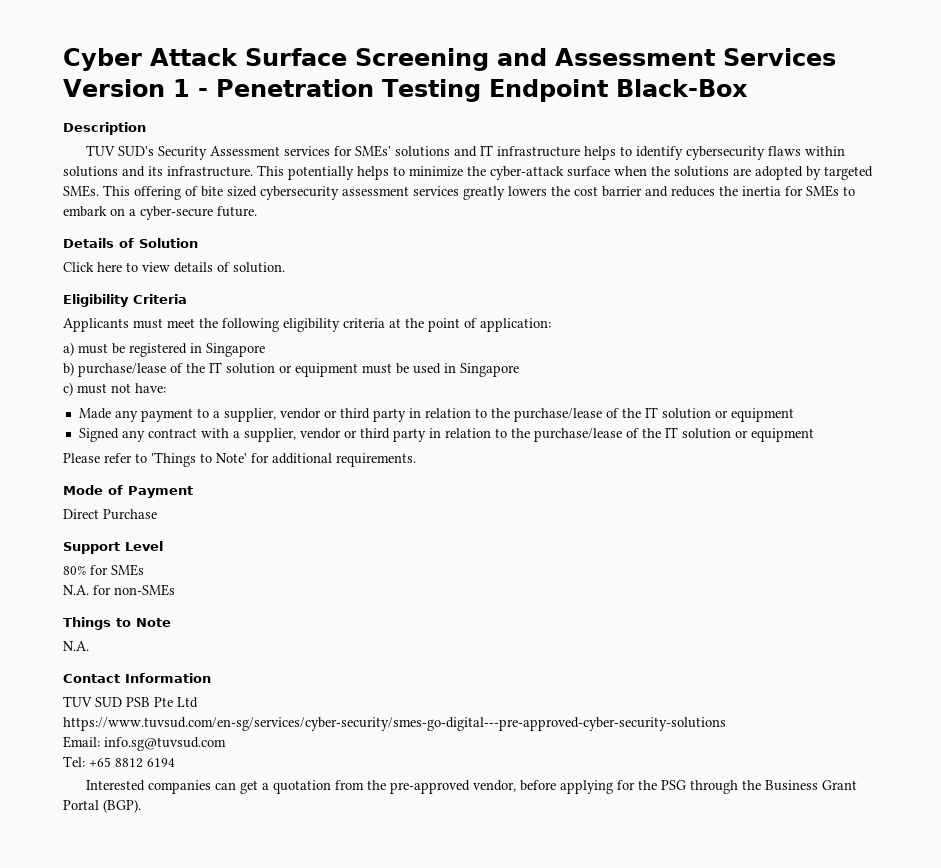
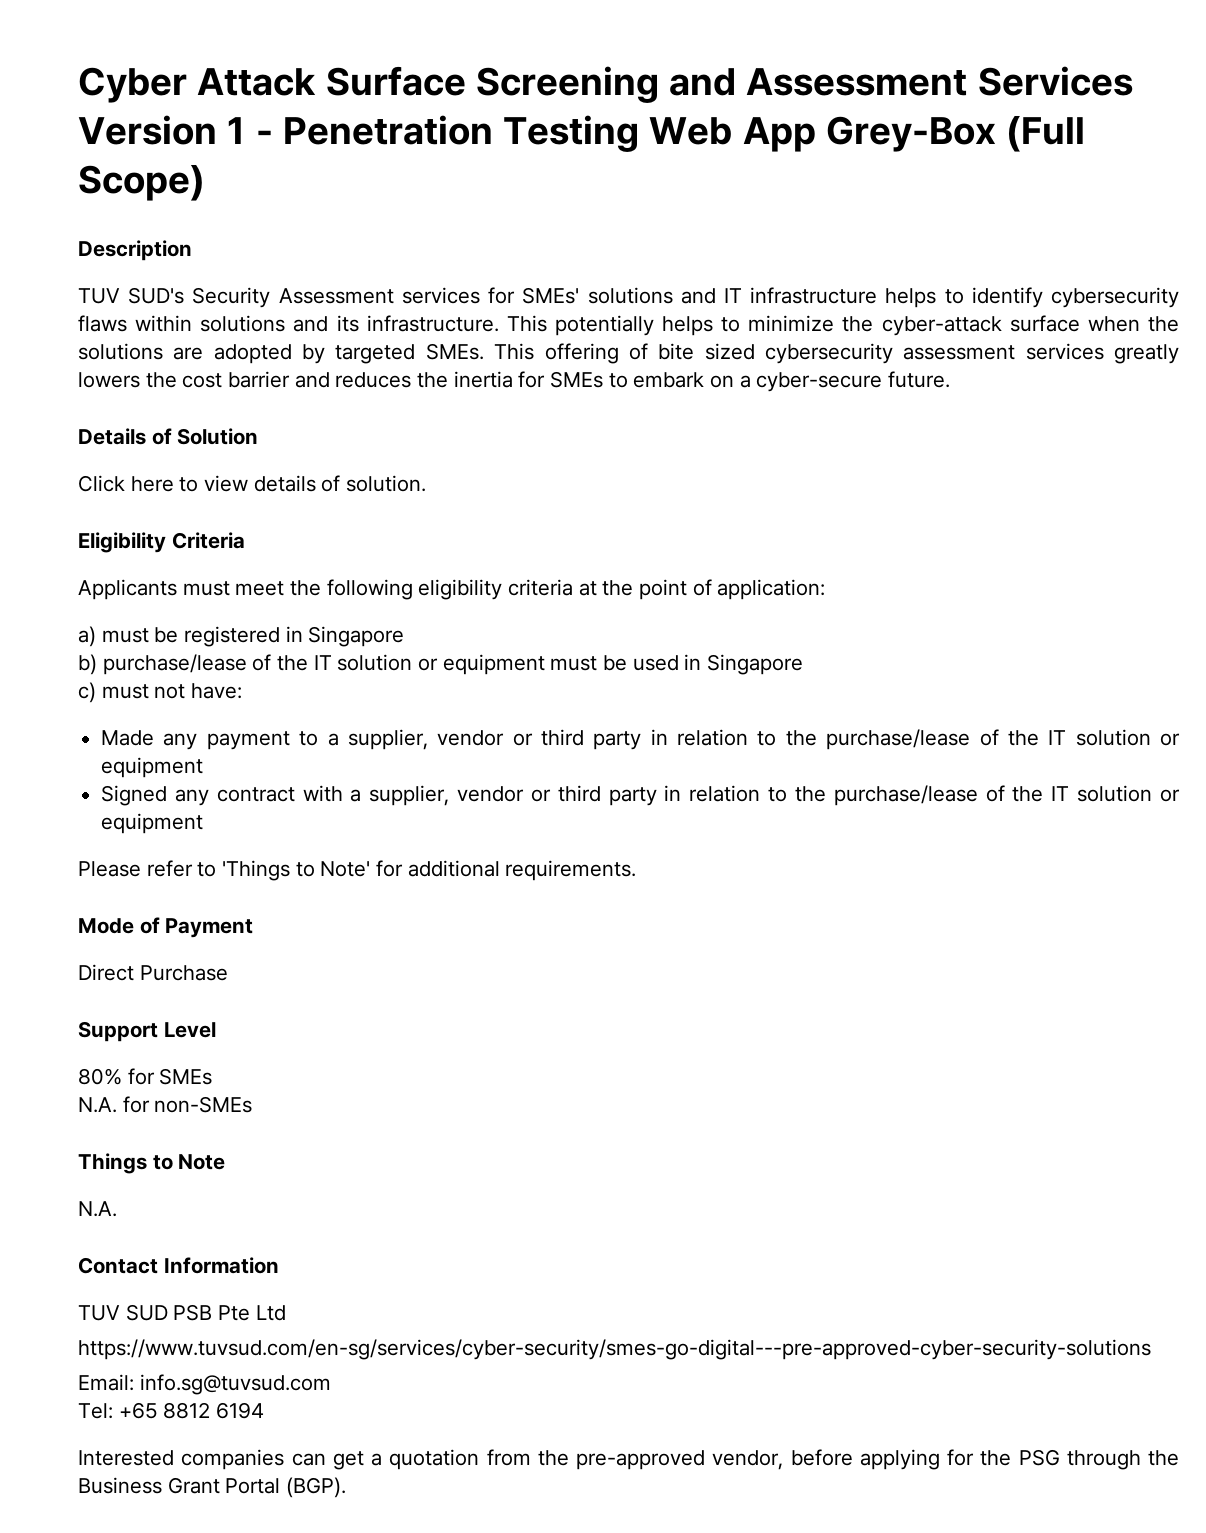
[488,79,748,102] Endpoint Black-Box -> [649,115,1086,152] [78,164,205,201] Web App Grey-Box (Full Scope)

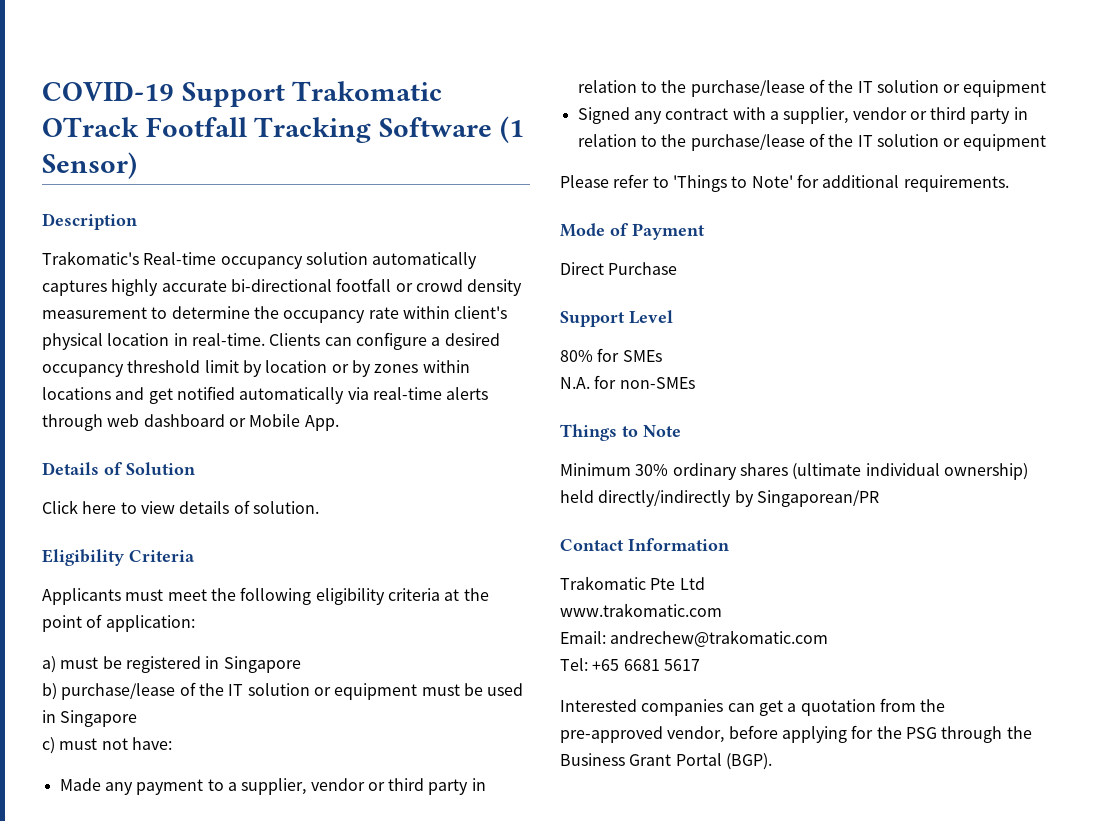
[78,66,1133,103] [78,115,1086,152] [78,164,205,201] [78,240,192,261] [78,287,1179,308] [78,315,1180,336] [78,343,1180,364] [78,371,951,392] Cyber Attack Surface Screening and Assessment Services Version 1 - Penetration Testing Web App Grey-Box (Full Scope) // Description // TUV SUD's Security Assessment services for SMEs' solutions and IT infrastructure helps to identify cybersecurity flaws within solutions and its infrastructure. This potentially helps to minimize the cyber-attack surface when the solutions are adopted by targeted SMEs. This offering of bite sized cybersecurity assessment services greatly lowers the cost barrier and reduces the inertia for SMEs to embark on a cyber-secure future. -> [42,81,443,107] [42,116,524,143] [42,152,137,179] [42,213,137,230] [42,251,478,269] [42,278,523,296] [42,306,508,323] [42,332,500,350] [42,360,470,377] [42,386,489,404] [42,414,339,431] COVID-19 Support Trakomatic OTrack Footfall Tracking Software (1 Sensor) // Description // Trakomatic's Real-time occupancy solution automatically captures highly accurate bi-directional footfall or crowd density measurement to determine the occupancy rate within client's physical location in real-time. Clients can configure a desired occupancy threshold limit by location or by zones within locations and get notified automatically via real-time alerts through web dashboard or Mobile App.
[78,1201,117,1217] N.A. -> [560,463,1028,480] [560,490,879,507] Minimum 30% ordinary shares (ultimate individual ownership) held directly/indirectly by Singaporean/PR
[78,1304,213,1321] TUV SUD PSB -> [560,576,646,590] Trakomatic
[78,1339,1151,1360] https://www.tuvsud.com/en-sg/services/cyber-security/smes-go-digital---pre-approved-cyber-security-solutions -> [560,603,722,617] www.trakomatic.com
[139,1374,331,1395] info.sg@tuvsud.com -> [610,630,829,647] andrechew@trakomatic.com
[163,1402,265,1419] 8812 6194 -> [623,659,700,671] 6681 5617

